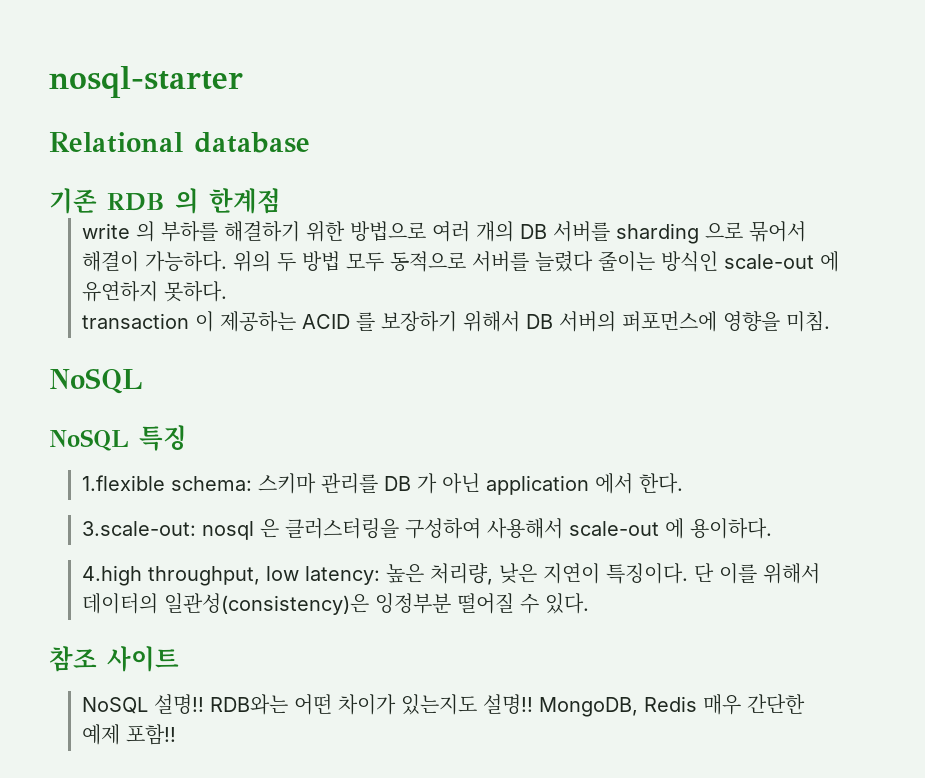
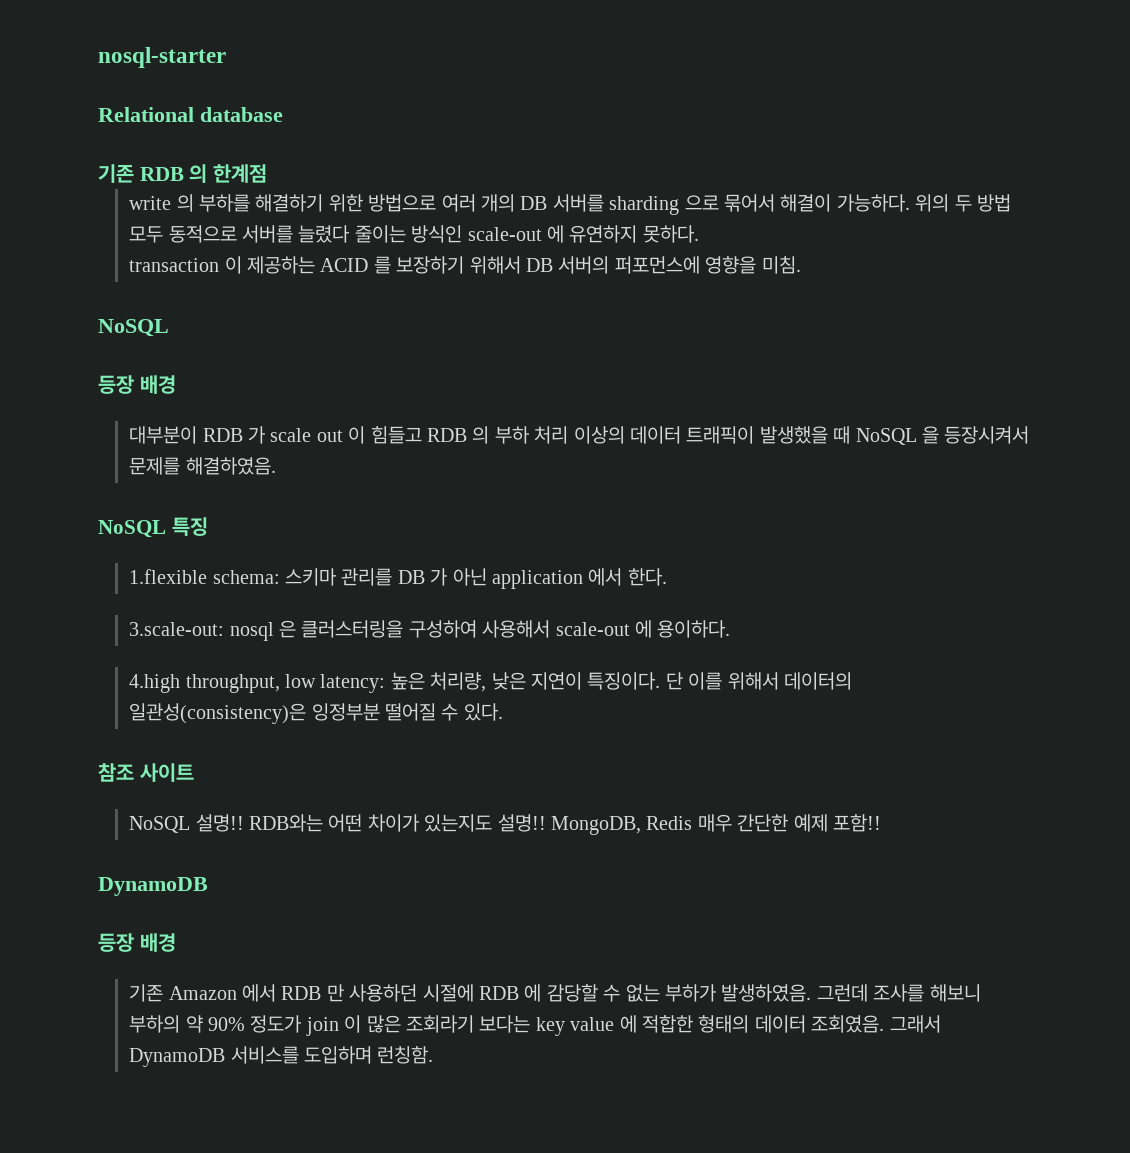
(143, 381) none -> [98,375,176,394] [129,426,1030,445] [129,457,276,475] // 등장 배경 // 대부분이 RDB 가 scale out 이 힘들고 RDB 의 부하 처리 이상의 데이터 트래픽이 발생했을 때 NoSQL 을 등장시켜서 문제를 해결하였음.
(177, 734) none -> [98,877,208,896] [98,933,176,952] [129,984,981,1002] [129,1015,941,1036] [129,1046,434,1067] // DynamoDB // 등장 배경 // 기존 Amazon 에서 RDB 만 사용하던 시절에 RDB 에 감당할 수 없는 부하가 발생하였음. 그런데 조사를 해보니 부하의 약 90% 정도가 join 이 많은 조회라기 보다는 key value 에 적합한 형태의 데이터 조회였음. 그래서 DynamoDB 서비스를 도입하며 런칭함.

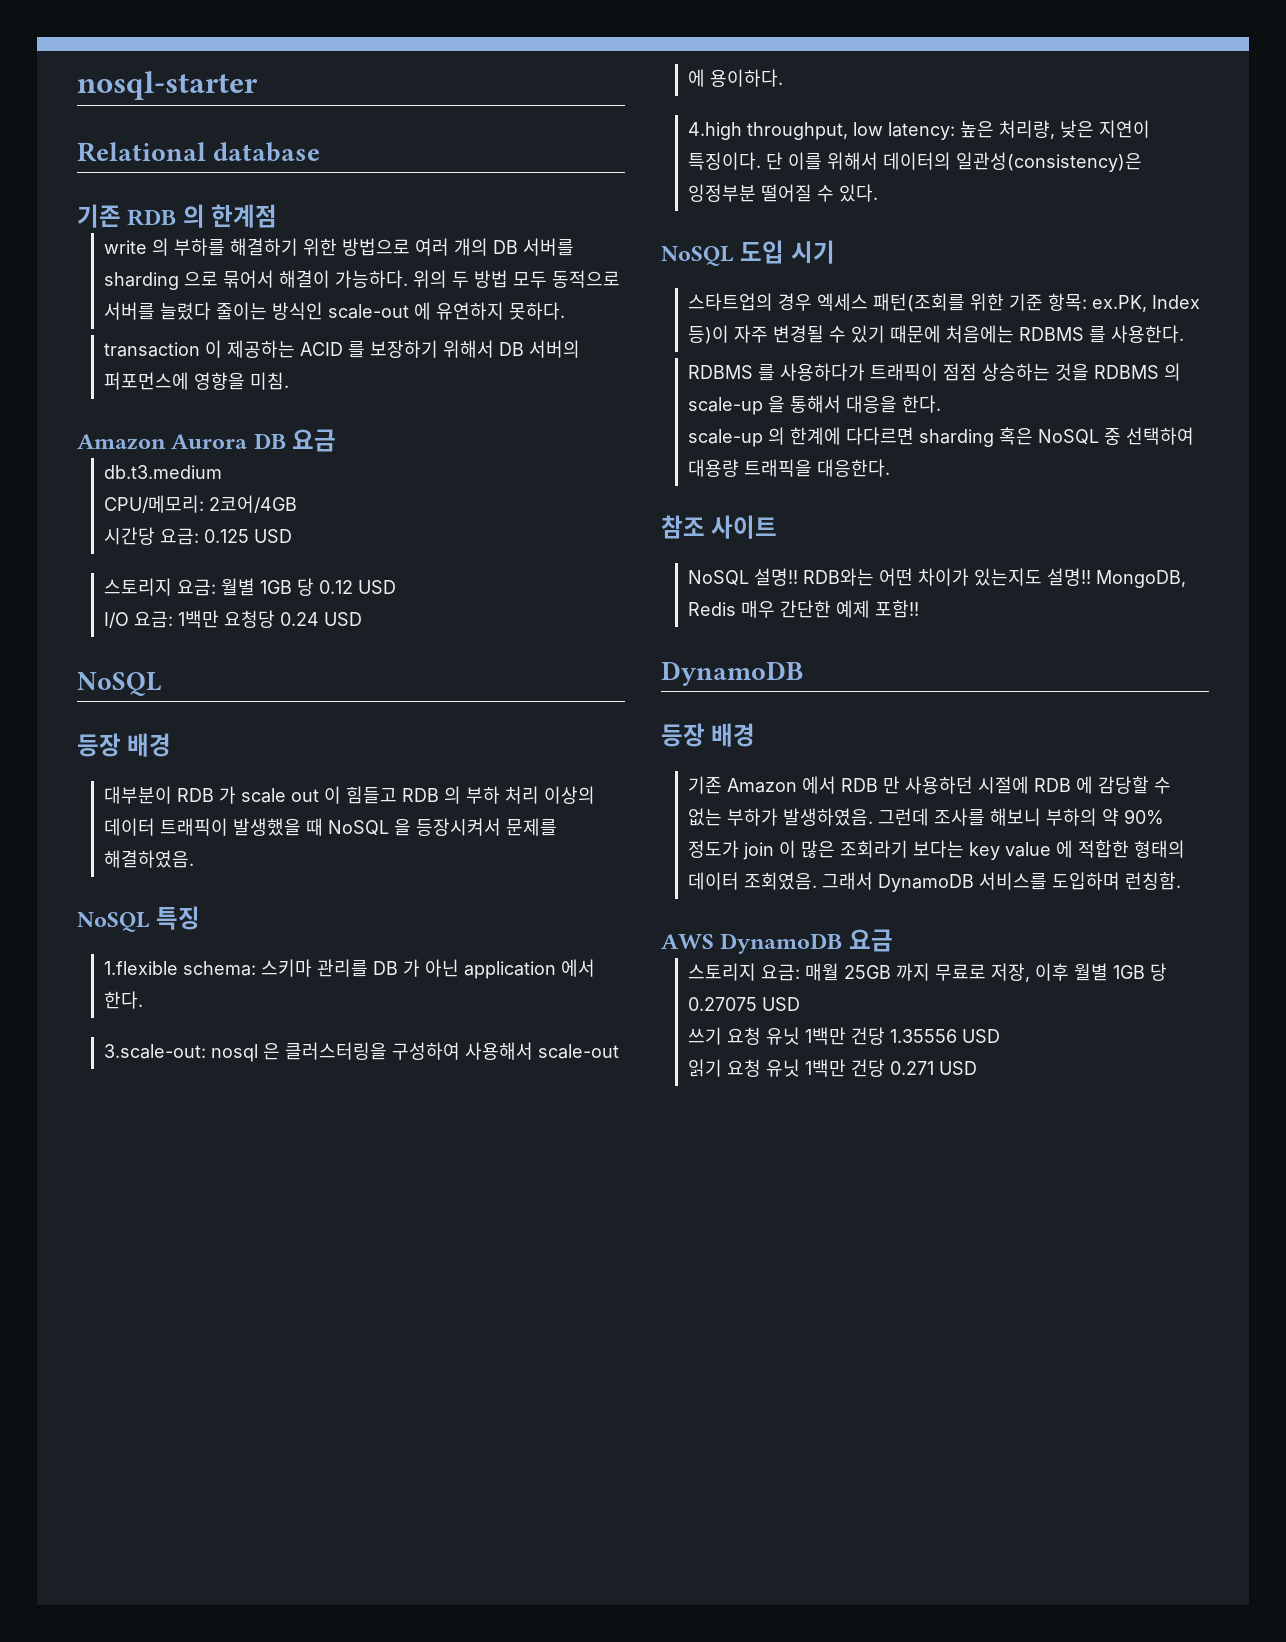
(801, 265) none -> [77,429,337,452] [103,465,222,479] [103,495,297,513] [103,527,292,545] [103,578,396,596] [103,610,362,628] // Amazon Aurora DB 요금 // db.t3.medium // CPU/메모리: 2코어/4GB // 시간당 요금: 0.125 USD // 스토리지 요금: 월별 1GB 당 0.12 USD // I/O 요금: 1백만 요청당 0.24 USD
(503, 712) none -> [661,240,835,266] [687,293,1200,312] [687,325,1184,344] [687,363,1181,381] [687,395,941,415] [687,427,1194,447] [687,459,890,477] // NoSQL 도입 시기 // 스타트업의 경우 엑세스 패턴(조회를 위한 기준 항목: ex.PK, Index 등)이 자주 변경될 수 있기 때문에 처음에는 RDBMS 를 사용한다. // RDBMS 를 사용하다가 트래픽이 점점 상승하는 것을 RDBMS 의 scale-up 을 통해서 대응을 한다. // scale-up 의 한계에 다다르면 sharding 혹은 NoSQL 중 선택하여 대용량 트래픽을 대응한다.
(434, 1055) none -> [661,929,893,954] [687,963,1167,982] [687,997,800,1011] [687,1027,1000,1045] [687,1059,977,1077] // AWS DynamoDB 요금 // 스토리지 요금: 매월 25GB 까지 무료로 저장, 이후 월별 1GB 당 0.27075 USD // 쓰기 요청 유닛 1백만 건당 1.35556 USD // 읽기 요청 유닛 1백만 건당 0.271 USD

